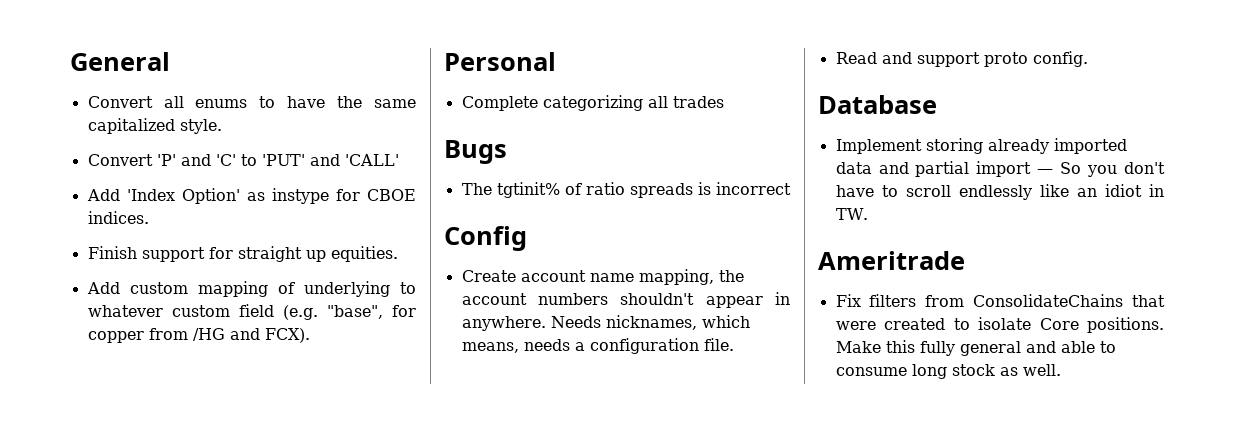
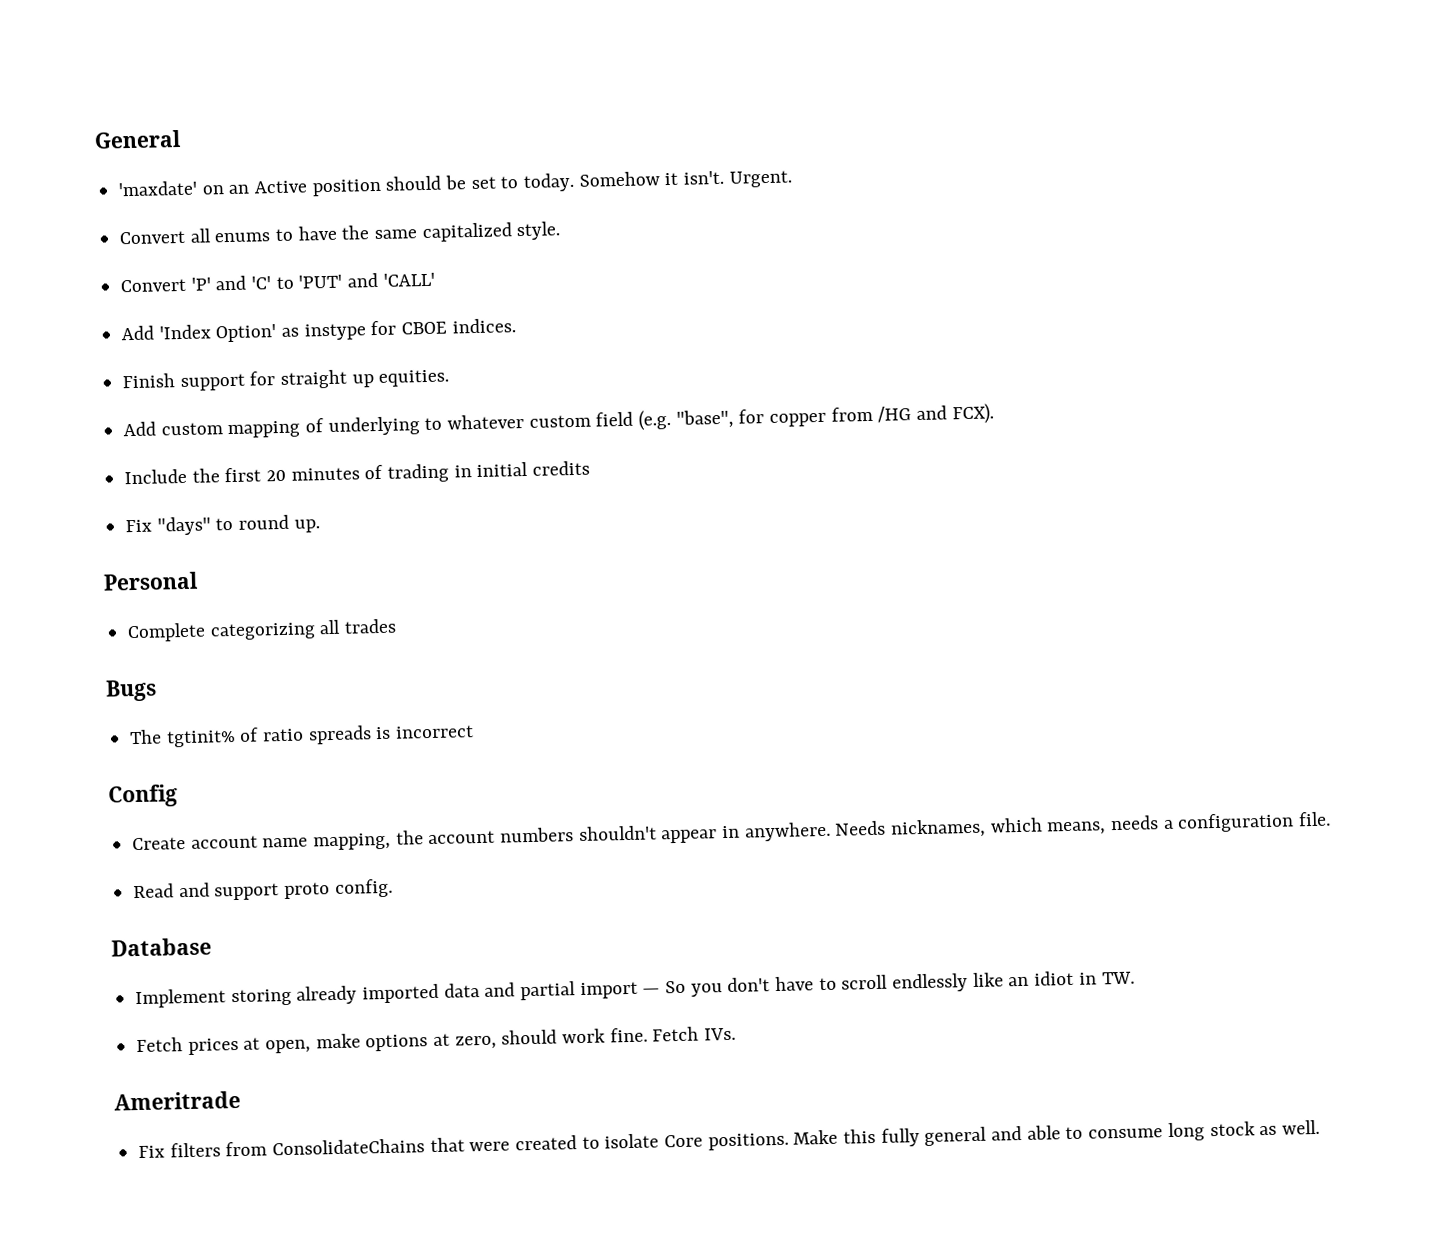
(170, 61) none -> [118,170,792,197] // 'maxdate' on an Active position should be set to today. Somehow it isn't. Urgent.
(310, 335) none -> [124,460,591,485] [125,514,320,536] // Include the first 20 minutes of trading in initial credits // Fix "days" to round up.
(868, 214) none -> [136,1026,737,1056] // Fetch prices at open, make options at zero, should work fine. Fetch IVs.

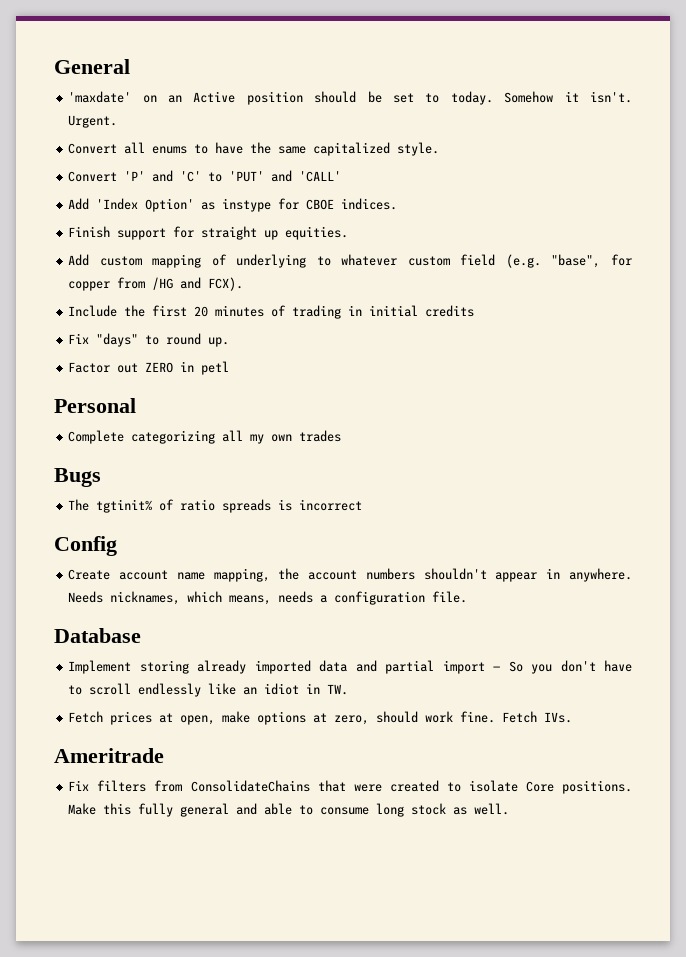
(320, 526) none -> [68,361,230,375] // Factor out ZERO in petl
(342, 627) none -> [250,434,293,444] my own
[133,878,393,901] // Read and support proto config. -> (468, 597) none

